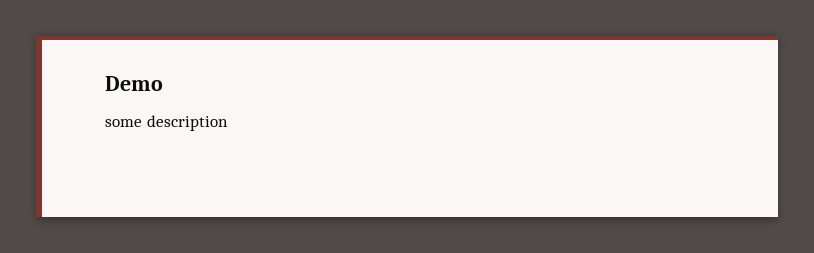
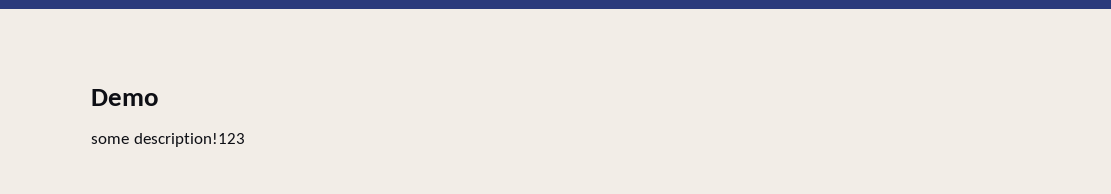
[146,115,228,131] description -> [133,133,245,147] description!123

